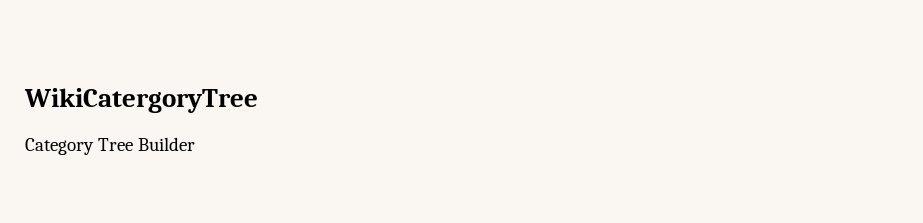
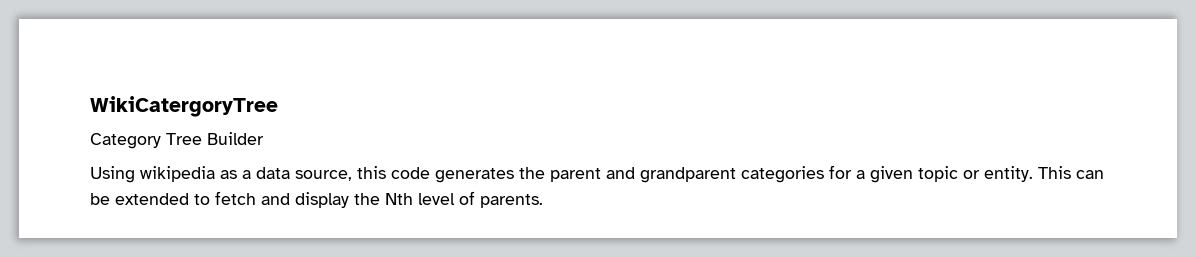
(196, 144) none -> [90,165,1104,183] [90,191,543,208] // Using wikipedia as a data source, this code generates the parent and grandparent categories for a given topic or entity. This can be extended to fetch and display the Nth level of parents.

